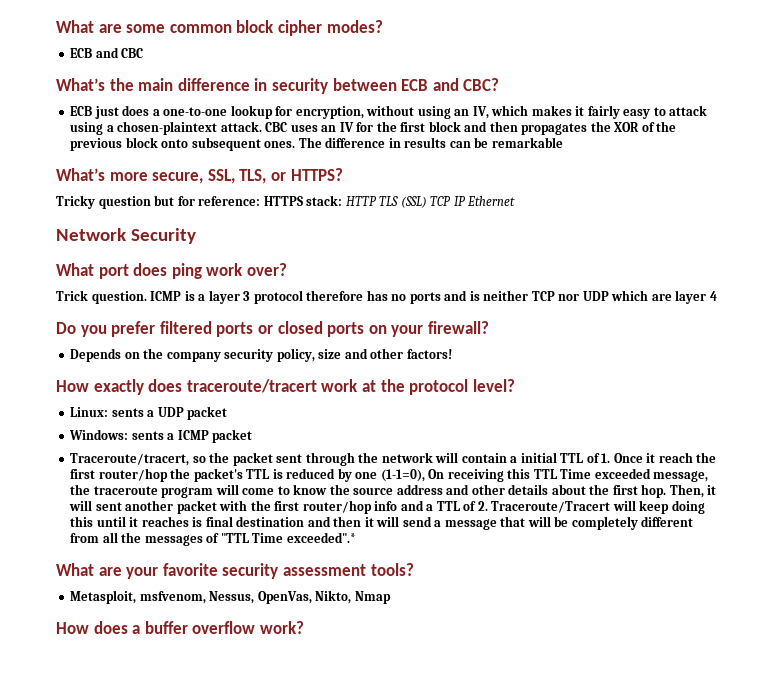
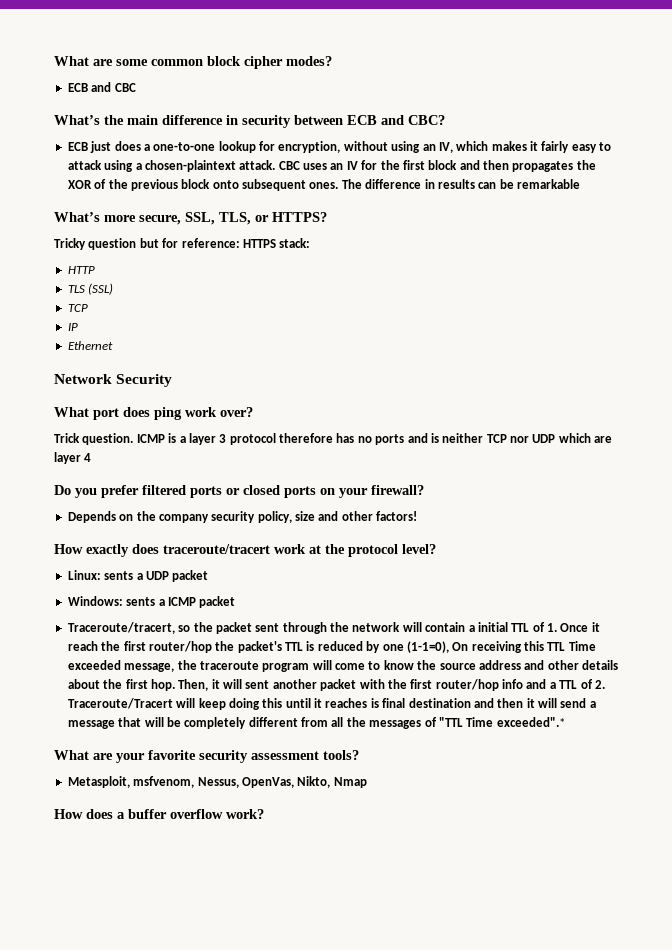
(343, 200) none -> (311, 243) //
(377, 201) none -> (95, 270) //
[430,196,452,206] TCP -> [67,304,88,312] // TCP //
(466, 201) none -> (78, 327) //

